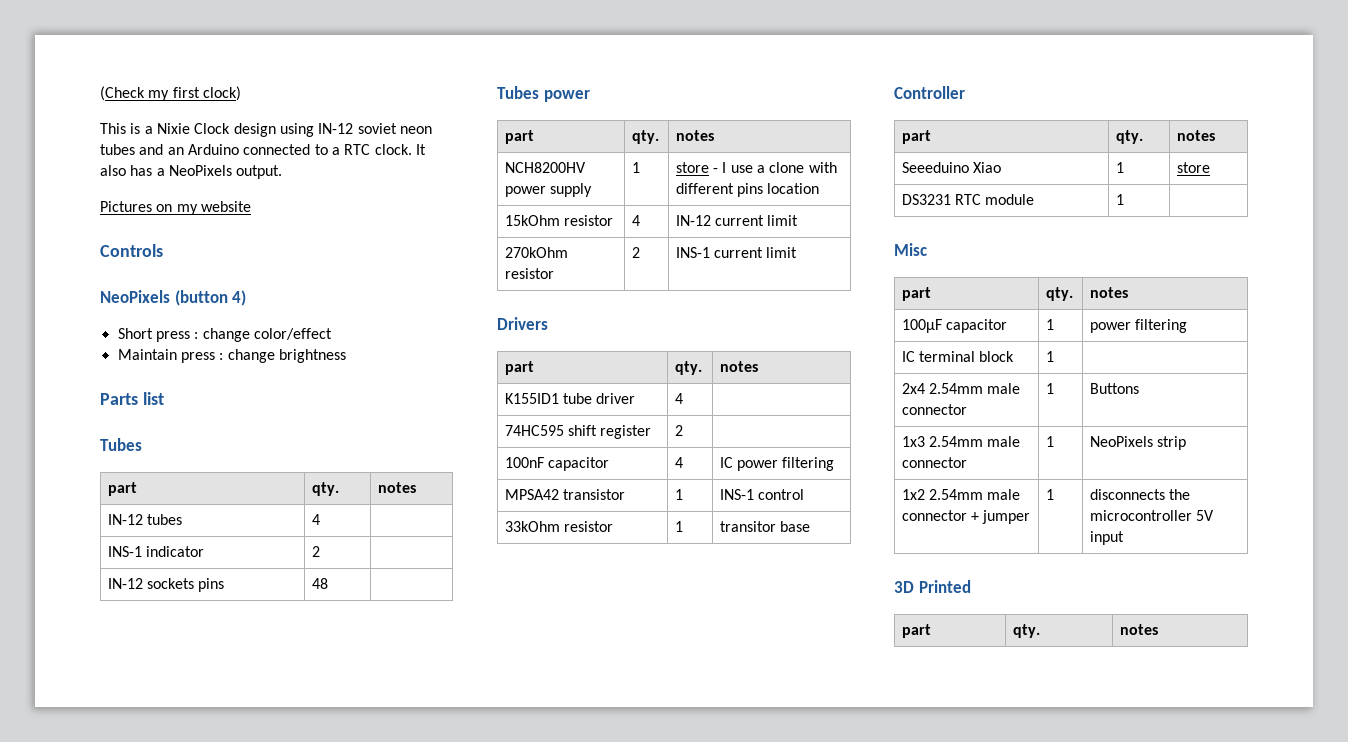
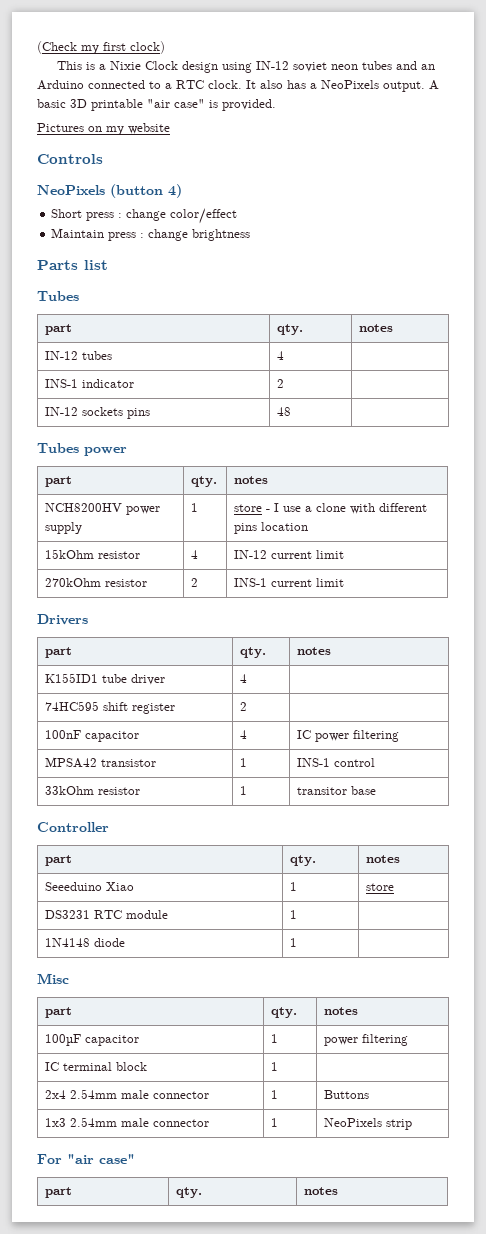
(283, 172) none -> [429,80,439,90] [37,99,276,111] A basic 3D printable "air case" is provided.
(1124, 199) none -> [45,938,126,947] [290,938,298,947] // 1N4148 diode | 1 |
[901,489,1021,500] [901,510,1031,524] [1045,489,1054,500] [1089,489,1191,500] [1089,510,1215,521] [1089,531,1124,545] [894,580,971,593] // 1x2 2.54mm male connector + jumper | 1 | disconnects the microcontroller 5V input // 3D Printed -> [37,1154,135,1164] // For "air case"

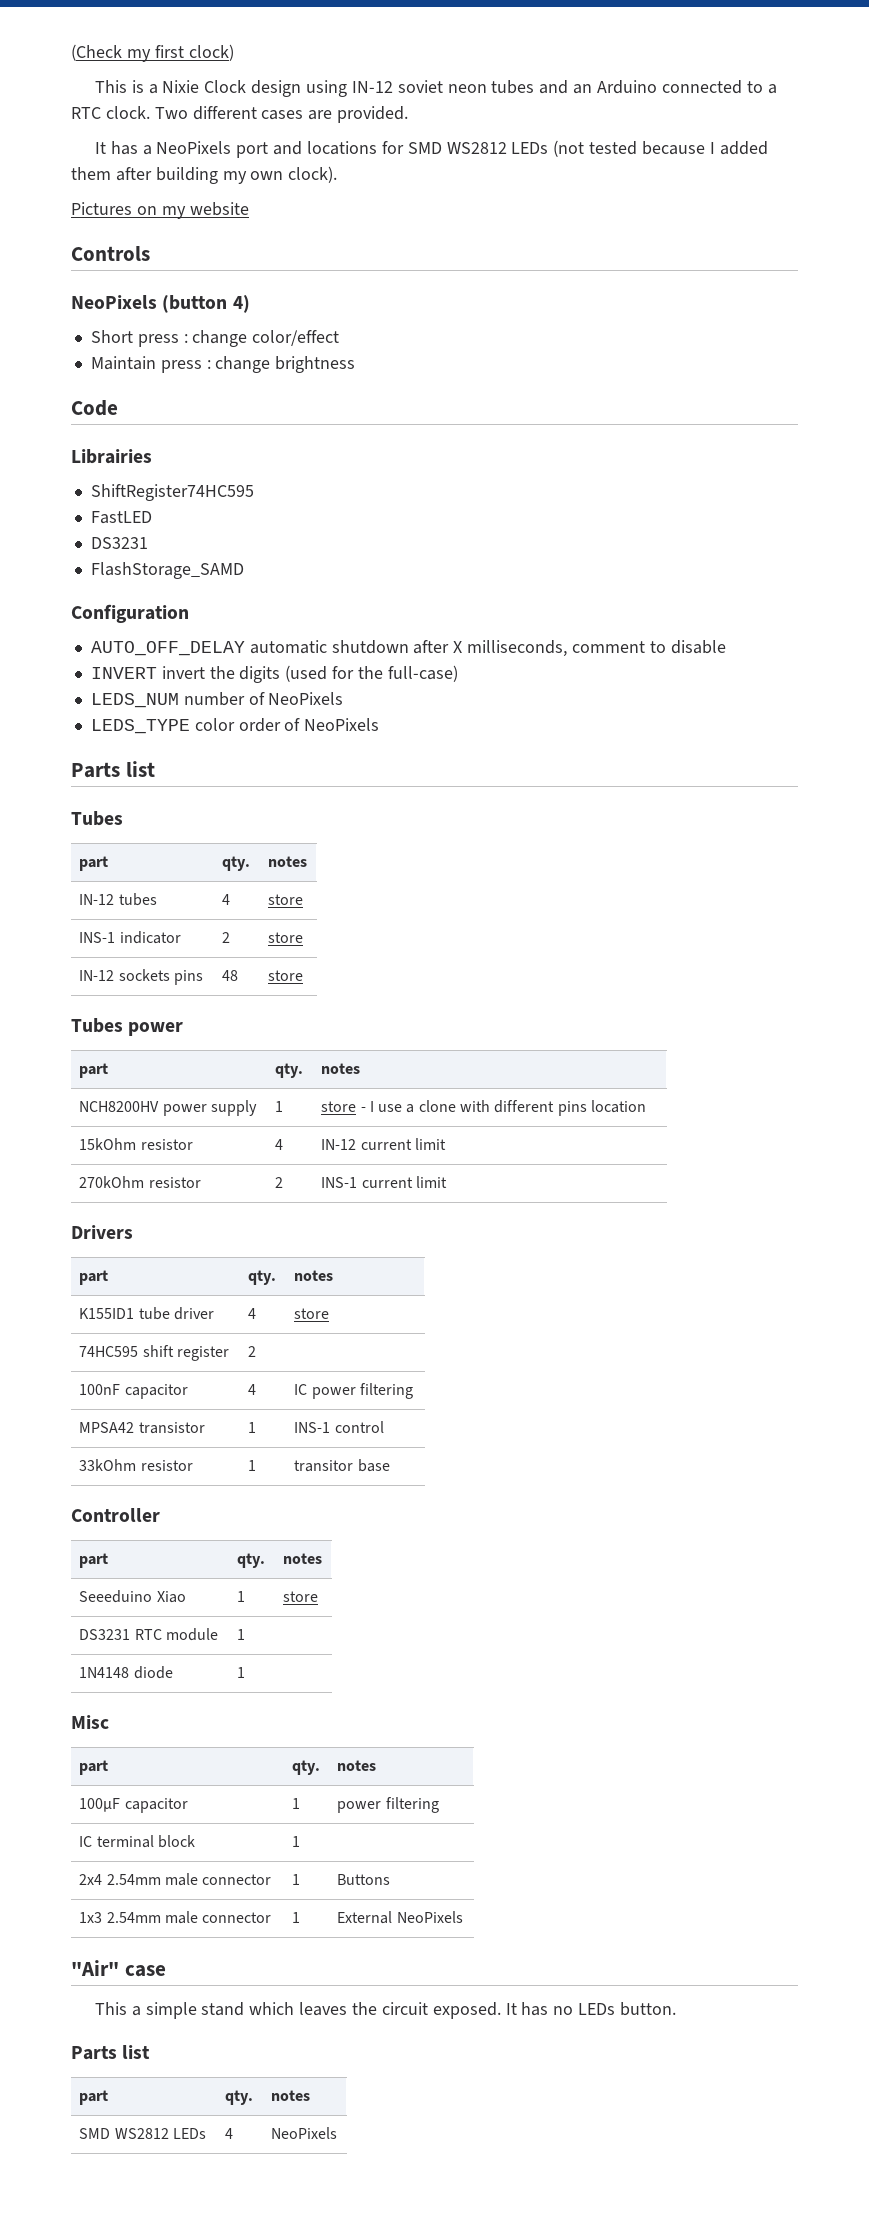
[246,80,439,92] [37,99,276,111] It also has a NeoPixels output. A basic 3D printable "air case" is provided. -> [154,106,409,123] [94,140,768,158] [71,166,338,184] Two different cases are provided. // It has a NeoPixels port and locations for SMD WS2812 LEDs (not tested because I added them after building my own clock).
(251, 235) none -> [71,400,118,416] [71,449,152,464] [90,484,254,501] [90,511,152,524] [90,537,148,549] [90,562,244,579] [71,604,189,623] [90,640,726,657] [90,665,458,683] [90,692,344,708] [90,718,380,734] // Code // Librairies // ShiftRegister74HC595 // FastLED // DS3231 // FlashStorage_SAMD // Configuration // AUTO_OFF_DELAY automatic shutdown after X milliseconds, comment to disable // INVERT invert the digits (used for the full-case) // LEDS_NUM number of NeoPixels // LEDS_TYPE color order of NeoPixels
(285, 355) none -> [268,894,304,905] store
(285, 383) none -> [268,932,304,943] store
(292, 411) none -> [268,970,304,981] store
(248, 678) none -> [294,1308,330,1319] store
[324,1118,413,1130] [37,1154,135,1164] [45,1187,73,1198] [176,1187,203,1198] [304,1187,339,1195] NeoPixels strip // For "air case" // part | qty. | notes -> [337,1911,463,1924] [71,1960,166,1977] [94,2002,677,2019] [71,2045,151,2060] [79,2090,109,2105] [225,2090,254,2105] [271,2090,311,2101] [79,2128,206,2139] [225,2128,234,2139] [271,2127,338,2139] External NeoPixels // "Air" case // This a simple stand which leaves the circuit exposed. It has no LEDs button. // Parts list // part | qty. | notes // SMD WS2812 LEDs | 4 | NeoPixels

